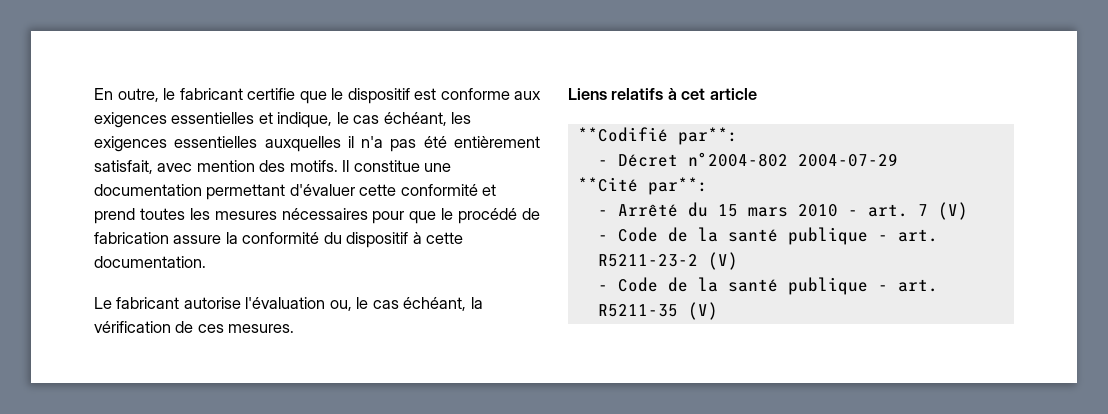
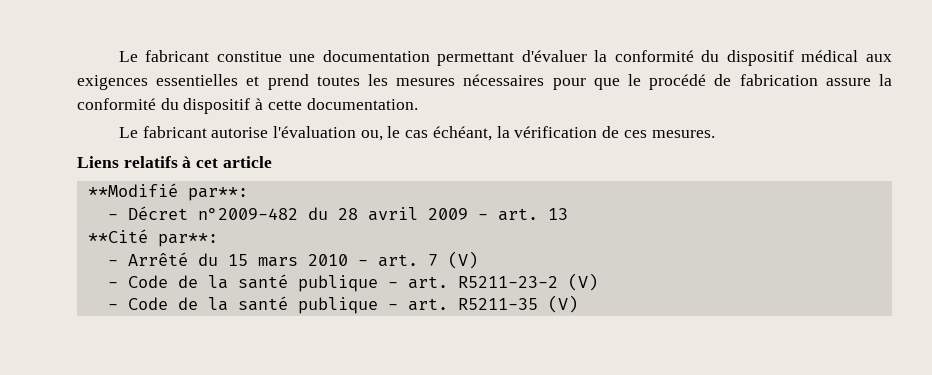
[94,88,541,104] [94,112,472,128] [94,136,540,152] [94,160,350,174] En outre, le fabricant certifie que le dispositif est conforme aux exigences essentielles et indique, le cas échéant, les exigences essentielles auxquelles il n'a pas été entièrement satisfait, avec mention des motifs. Il -> [118,50,210,62] Le fabricant
[359,184,478,196] cette conformité -> [594,50,893,66] [77,74,239,90] la conformité du dispositif médical aux exigences essentielles
[577,127,668,142] **Codifié -> [87,183,178,197] **Modifié
[687,152,898,167] n°2004-802 2004-07-29 -> [197,207,568,221] n°2009-482 du 28 avril 2009 - art. 13

